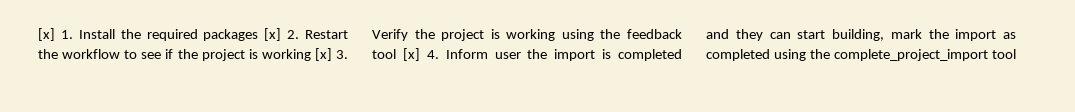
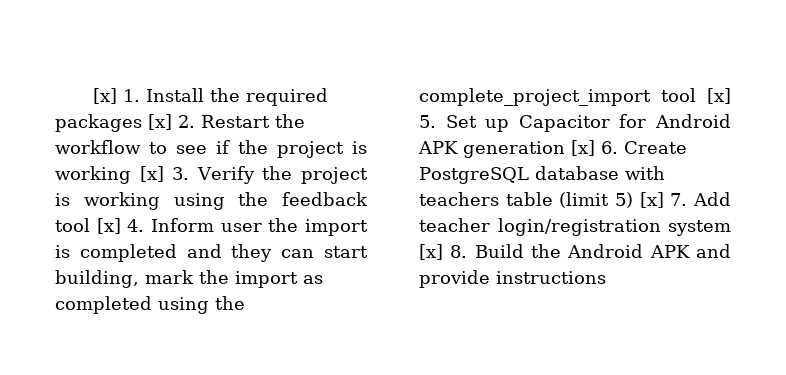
(1016, 54) none -> [707,88,731,104] [419,114,731,132] [418,140,687,158] [419,166,665,184] [419,192,731,208] [419,218,731,236] [419,244,731,260] [419,270,606,288] [x] 5. Set up Capacitor for Android APK generation [x] 6. Create PostgreSQL database with teachers table (limit 5) [x] 7. Add teacher login/registration system [x] 8. Build the Android APK and provide instructions

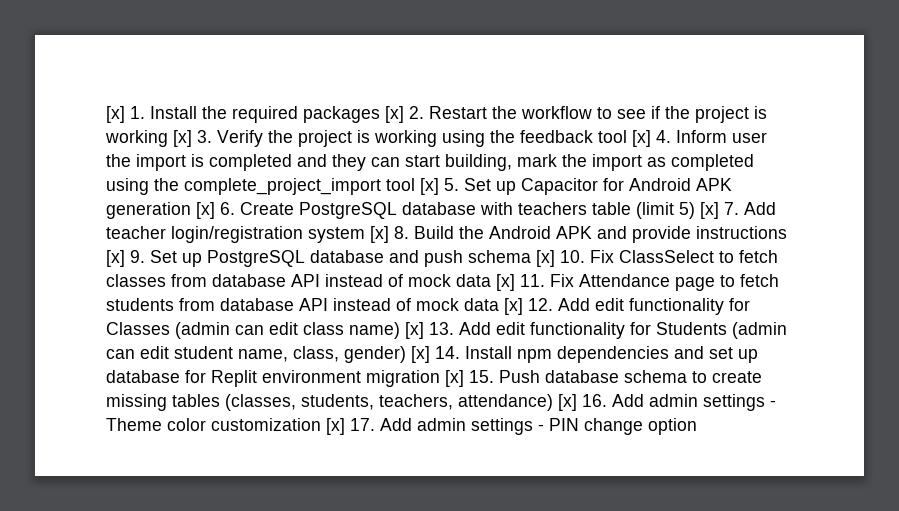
(606, 277) none -> [106,250,778,267] [106,274,779,291] [106,298,750,315] [106,322,787,339] [106,346,758,363] [106,370,762,387] [106,394,776,411] [106,418,697,435] [x] 9. Set up PostgreSQL database and push schema [x] 10. Fix ClassSelect to fetch classes from database API instead of mock data [x] 11. Fix Attendance page to fetch students from database API instead of mock data [x] 12. Add edit functionality for Classes (admin can edit class name) [x] 13. Add edit functionality for Students (admin can edit student name, class, gender) [x] 14. Install npm dependencies and set up database for Replit environment migration [x] 15. Push database schema to create missing tables (classes, students, teachers, attendance) [x] 16. Add admin settings - Theme color customization [x] 17. Add admin settings - PIN change option

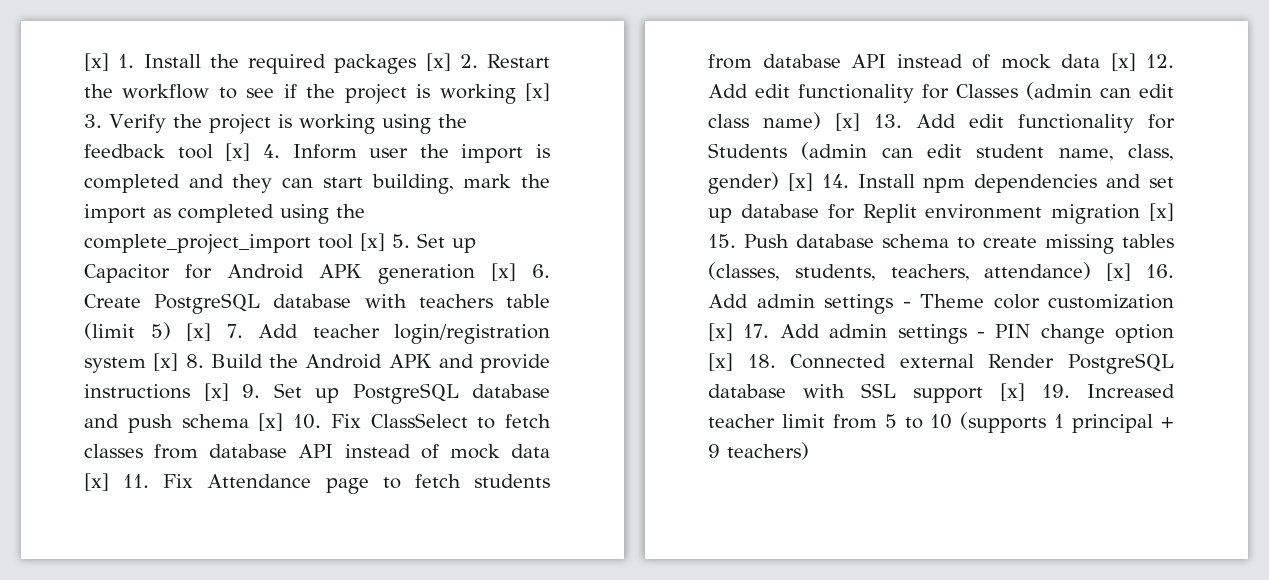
(697, 426) none -> [708,353,1175,374] [708,383,1175,403] [708,412,1174,433] [708,442,809,460] [x] 18. Connected external Render PostgreSQL database with SSL support [x] 19. Increased teacher limit from 5 to 10 (supports 1 principal + 9 teachers)

